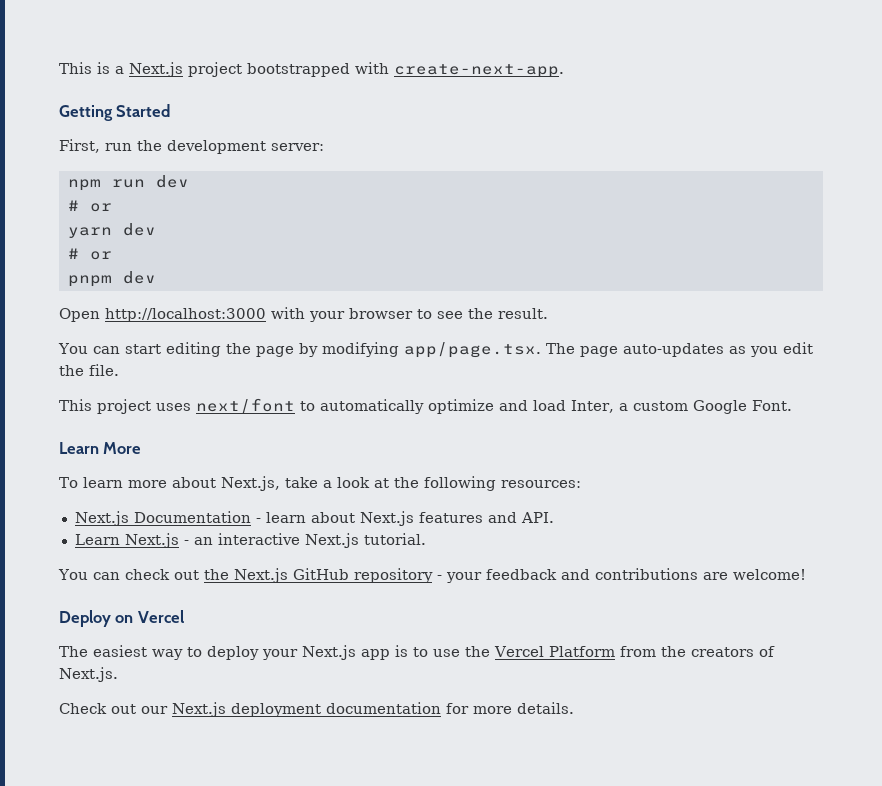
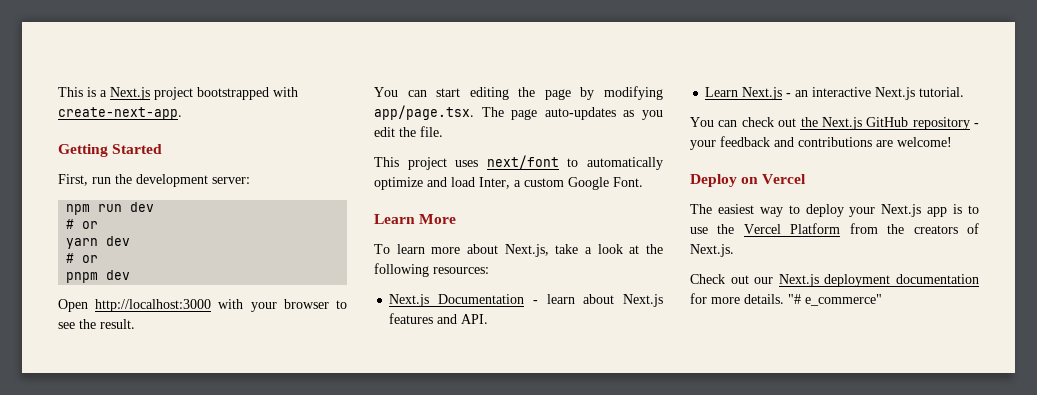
(574, 708) none -> [788,294,882,306] "# e_commerce"

